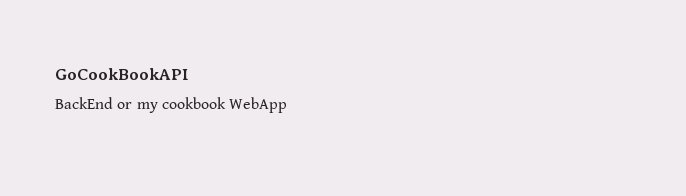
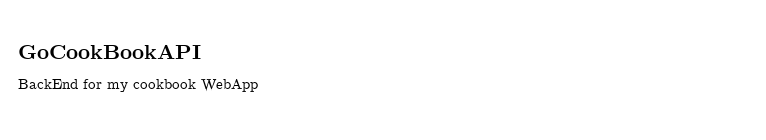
[117,102,133,109] or -> [83,79,102,89] for

